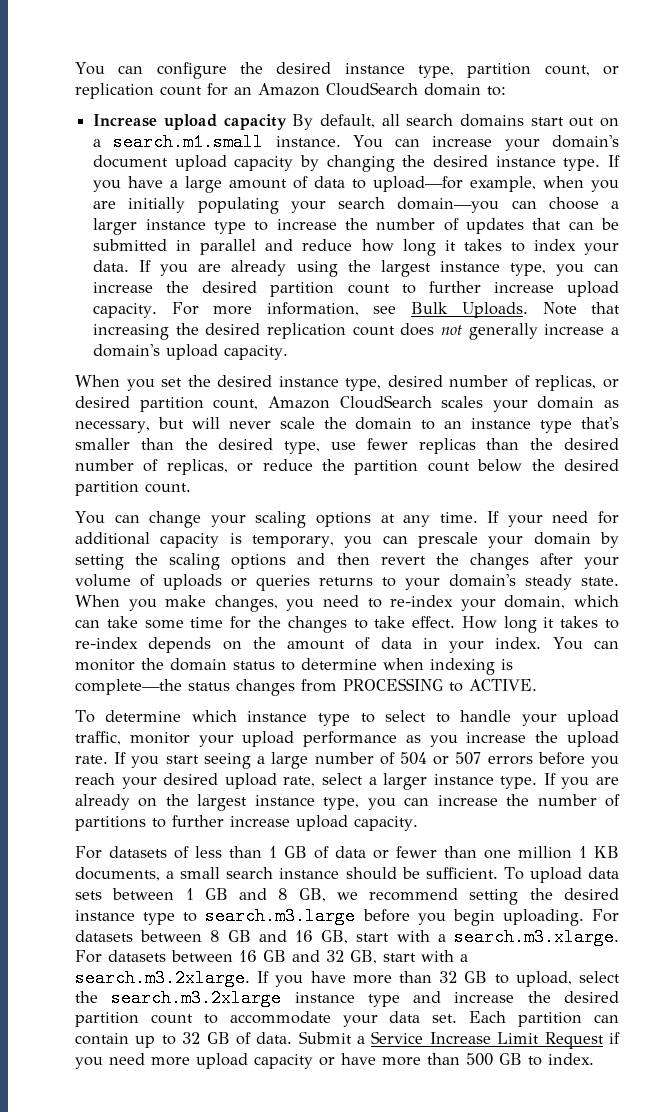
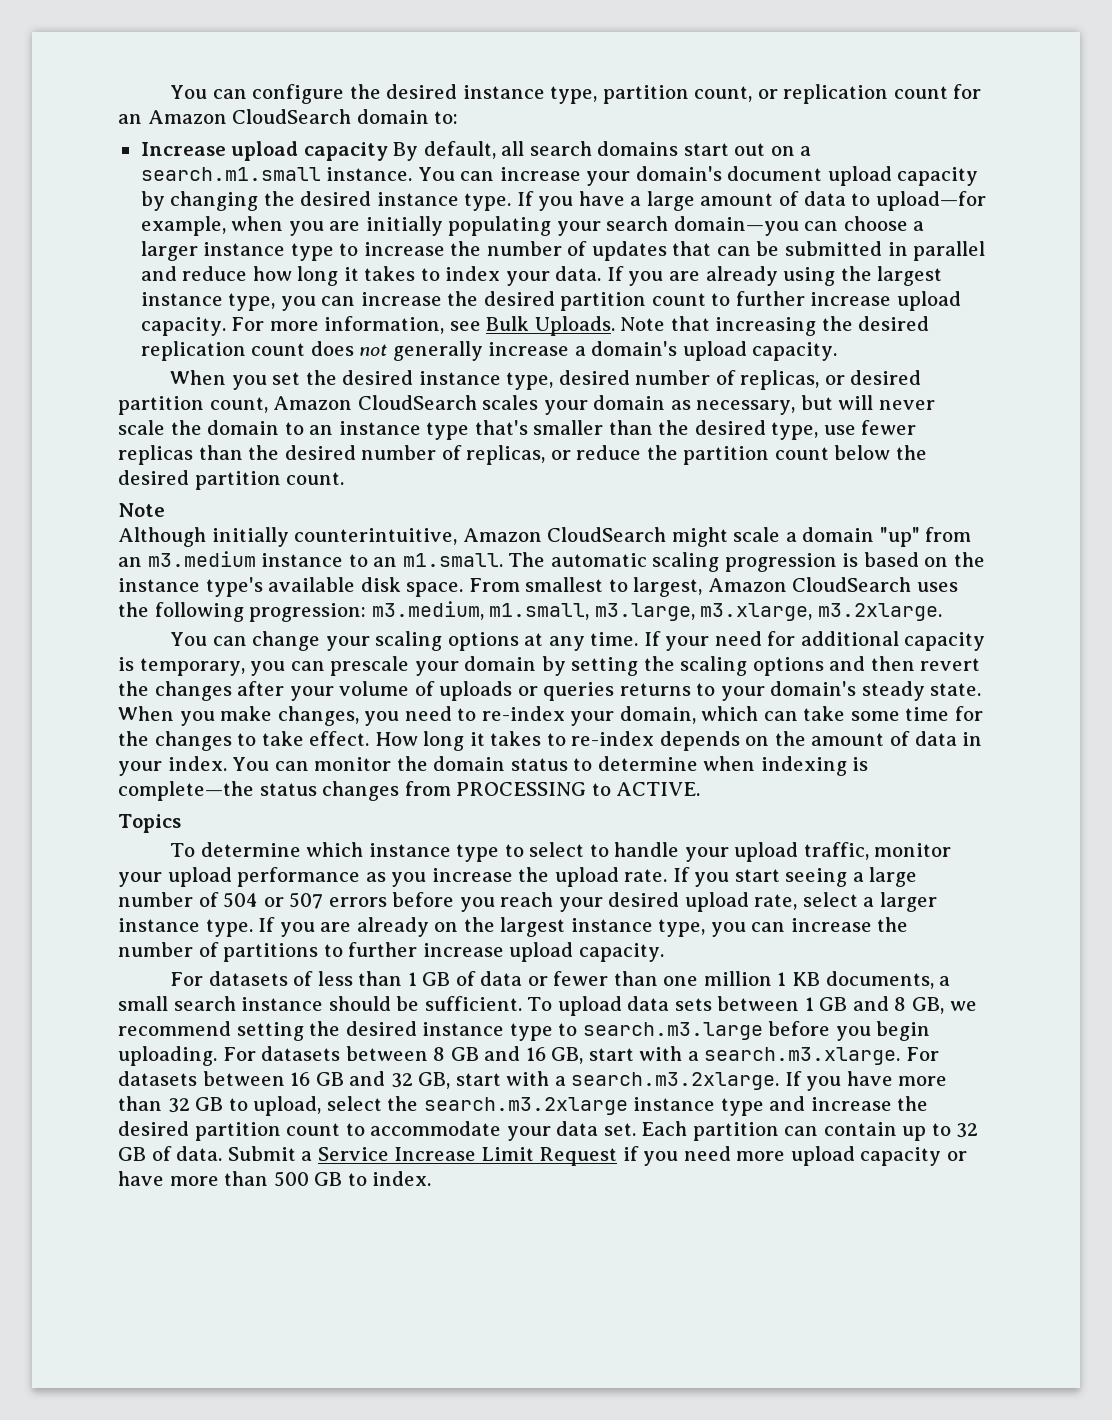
(191, 488) none -> [118,503,165,517] [118,527,972,547] [118,551,985,572] [118,577,958,597] [118,601,942,622] // Note // Although initially counterintuitive, Amazon CloudSearch might scale a domain "up" from an m3.medium instance to an m1.small. The automatic scaling progression is based on the instance type's available disk space. From smallest to largest, Amazon CloudSearch uses the following progression: m3.medium, m1.small, m3.large, m3.xlarge, m3.2xlarge.
(537, 685) none -> [118,814,181,833] // Topics

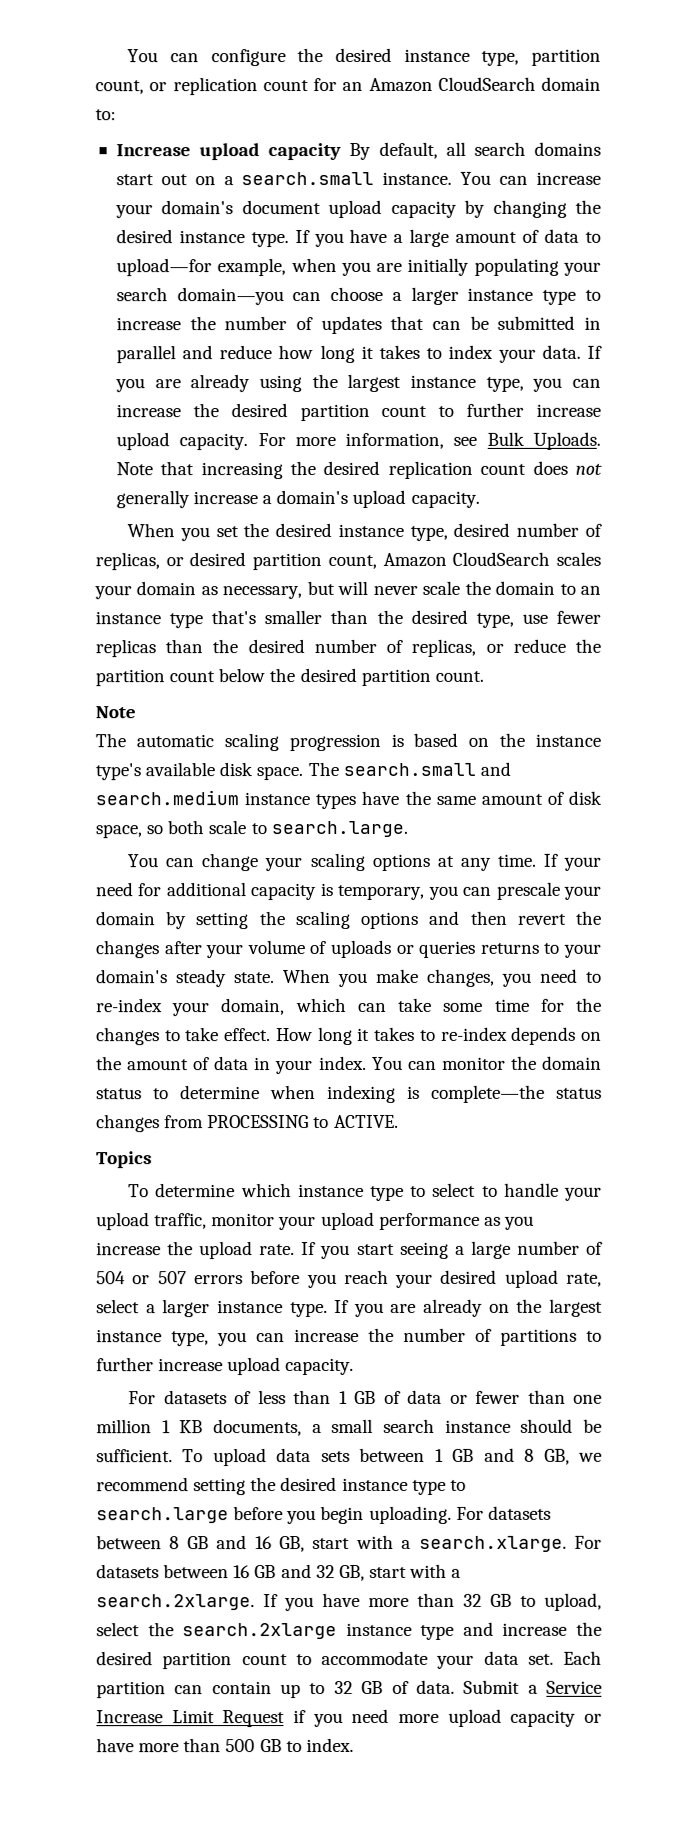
[140,167,321,181] search.m1.small -> [241,171,375,186] search.small
[118,527,972,547] [118,551,503,567] Although initially counterintuitive, Amazon CloudSearch might scale a domain "up" from an m3.medium instance to an m1.small. -> (136, 712) none
[468,577,958,597] [118,601,942,622] From smallest to largest, Amazon CloudSearch uses the following progression: m3.medium, m1.small, m3.large, m3.xlarge, m3.2xlarge. -> [307,761,511,777] [95,790,602,810] [95,820,408,839] The search.small and search.medium instance types have the same amount of disk space, so both scale to search.large.
[582,1022,763,1040] search.m3.large -> [96,1507,229,1524] search.large
[704,1047,901,1065] search.m3.xlarge. -> [418,1535,567,1552] search.xlarge.
[571,1072,780,1090] search.m3.2xlarge. -> [96,1594,255,1611] search.2xlarge.
[423,1097,628,1115] search.m3.2xlarge -> [182,1623,338,1640] search.2xlarge

